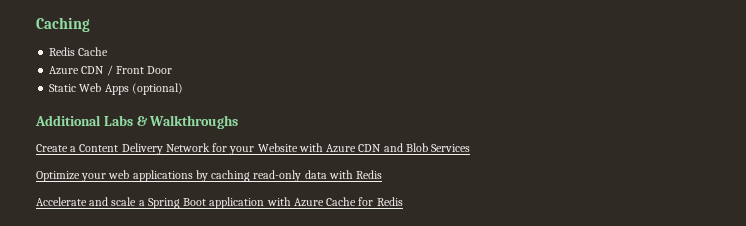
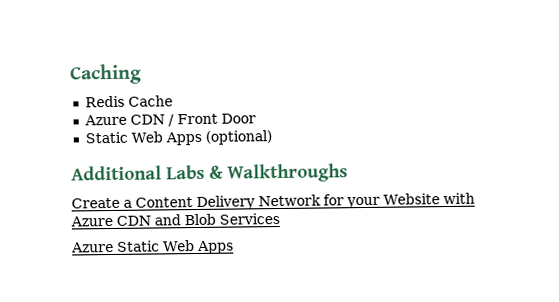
[36,170,383,182] [36,197,403,209] Optimize your web applications by caching read-only data with Redis // Accelerate and scale a Spring Boot application with Azure Cache for Redis -> [71,240,234,254] Azure Static Web Apps

